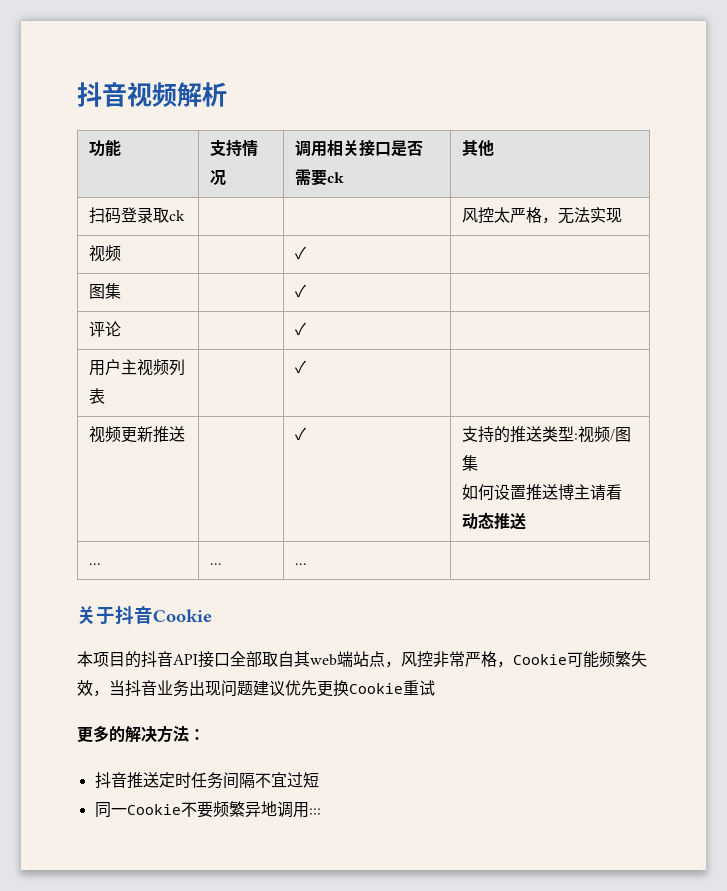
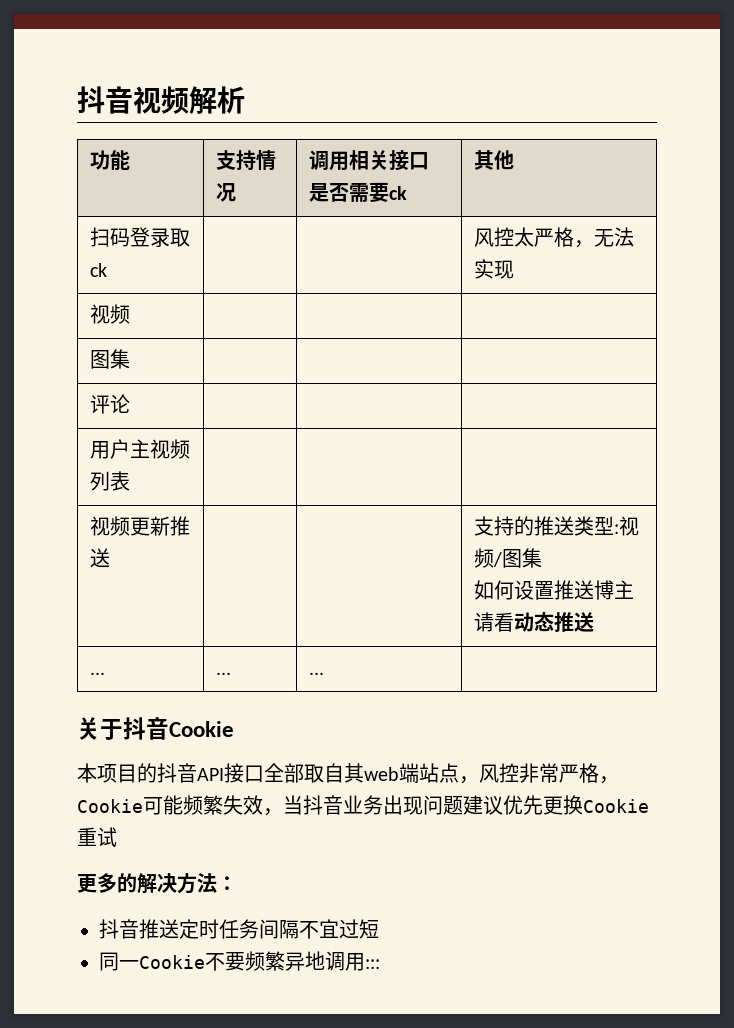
[295,246,307,260] ✓ -> (131, 314) none
[295,284,307,298] ✓ -> (131, 359) none
[295,322,307,336] ✓ -> (131, 404) none
[295,360,307,374] ✓ -> (131, 481) none
[295,427,307,441] ✓ -> (111, 558) none

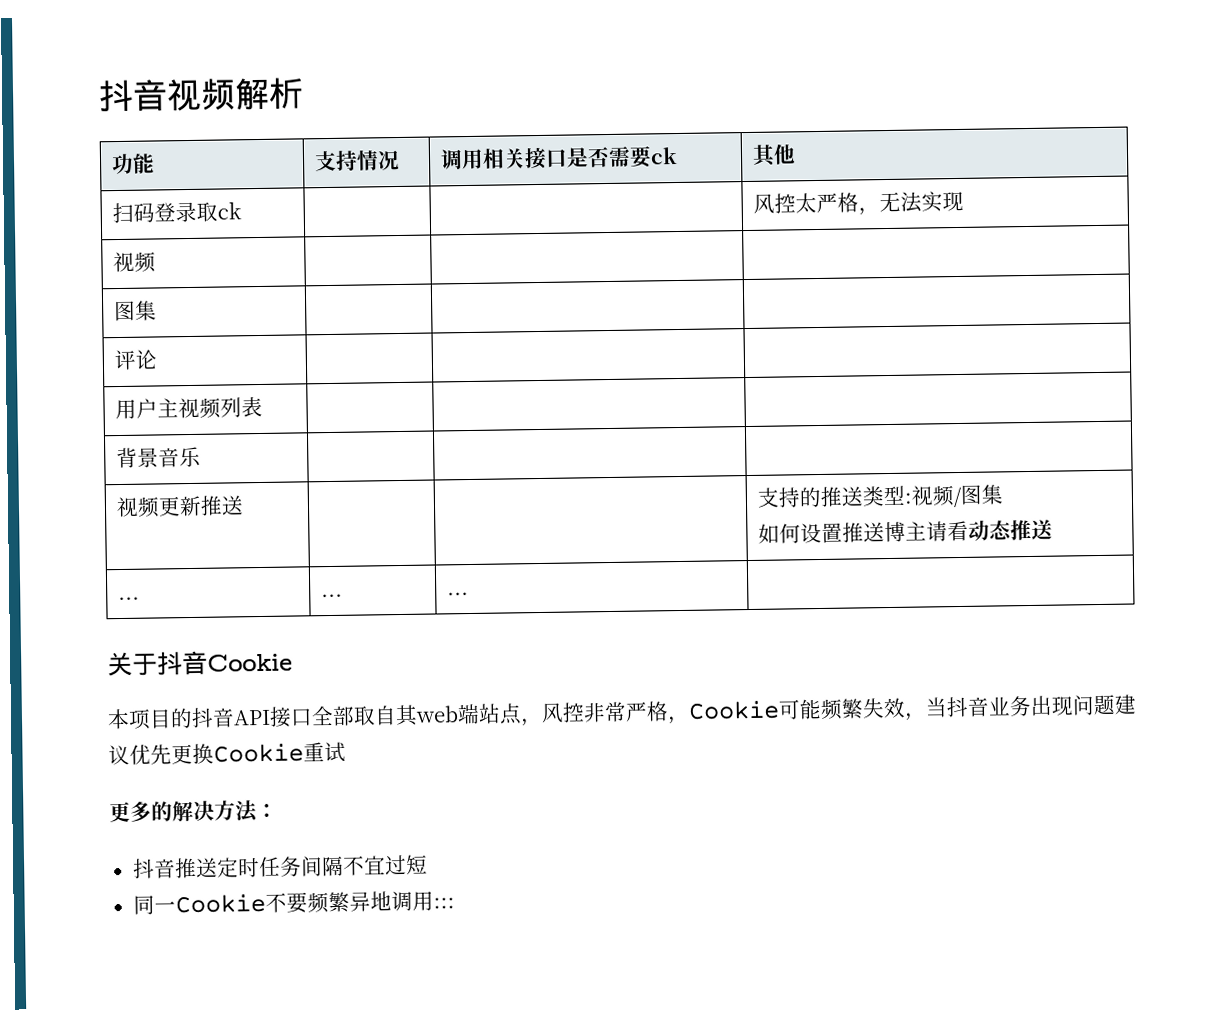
(131, 481) none -> [115,446,201,469] // 背景音乐 | | |

